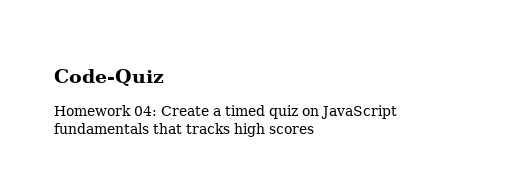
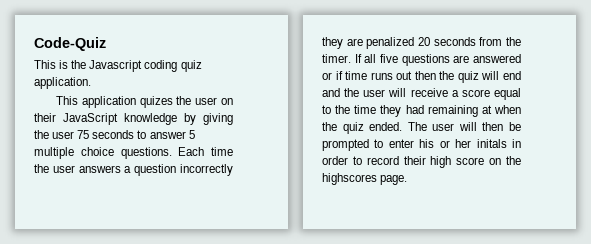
[54,105,397,119] [54,123,314,137] Homework 04: Create a timed quiz on JavaScript fundamentals that tracks high scores -> [34,60,202,72] [34,77,91,89] [56,96,233,108] [34,113,233,125] [34,130,195,139] [34,147,233,159] [34,164,233,176] [322,37,521,49] [322,54,521,66] [322,71,521,83] [322,88,521,100] [322,105,521,117] [322,122,521,134] [322,139,521,151] [322,156,521,168] [322,173,408,185] This is the Javascript coding quiz application. // This application quizes the user on their JavaScript knowledge by giving the user 75 seconds to answer 5 multiple choice questions. Each time the user answers a question incorrectly they are penalized 20 seconds from the timer. If all five questions are answered or if time runs out then the quiz will end and the user will receive a score equal to the time they had remaining at when the quiz ended. The user will then be prompted to enter his or her initals in order to record their high score on the highscores page.

